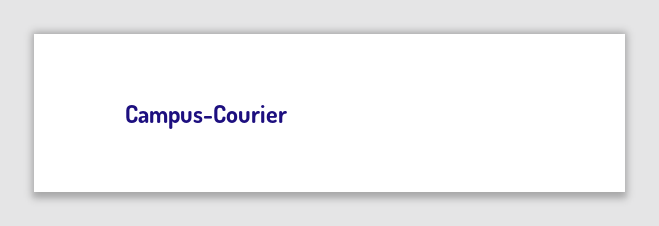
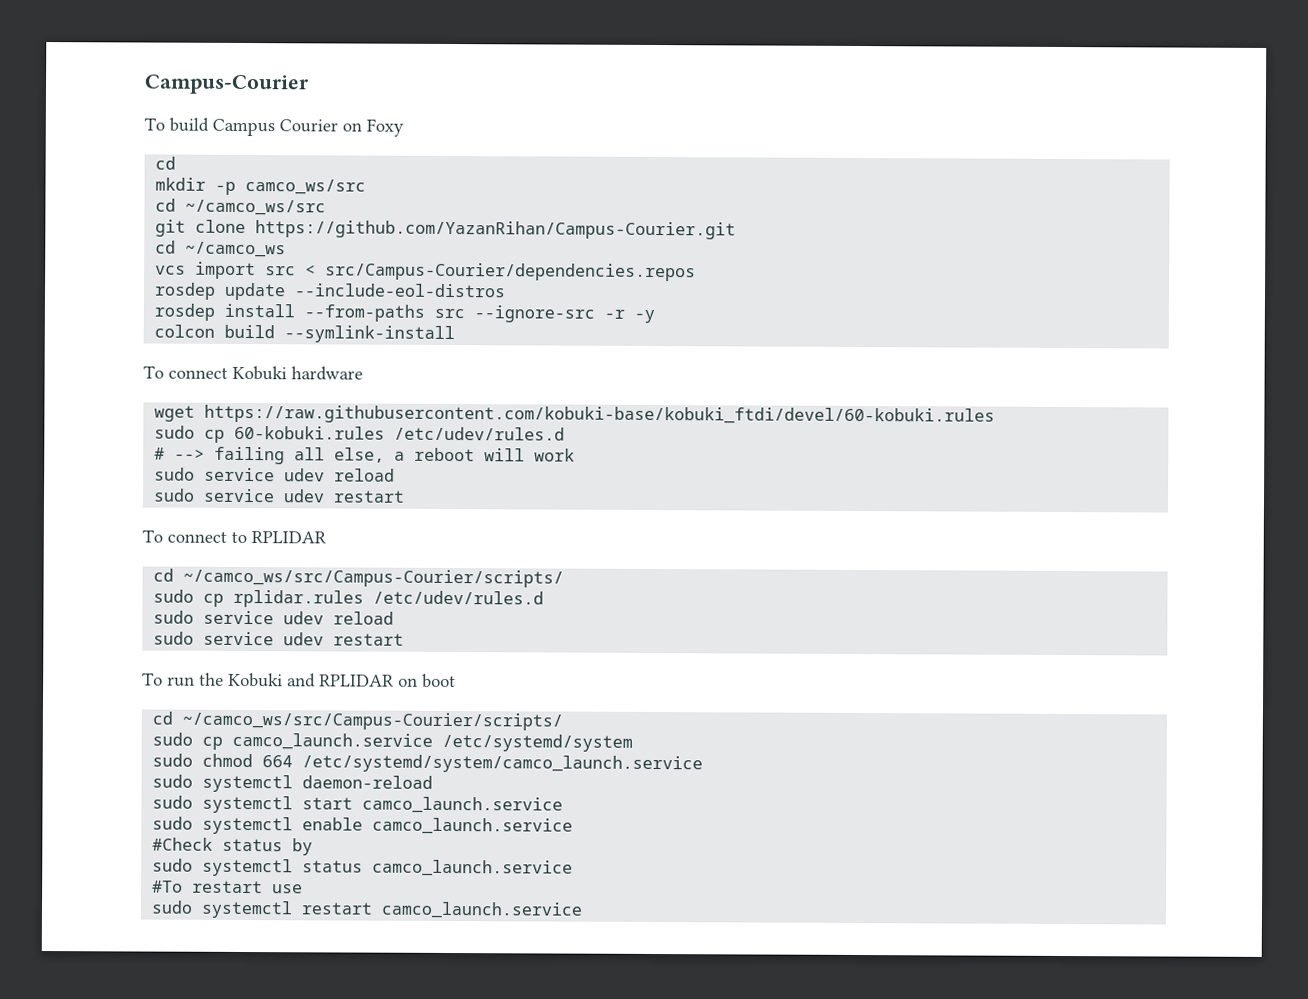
(287, 117) none -> [144,117,404,137] [155,156,177,170] [155,177,367,195] [155,198,327,216] [155,219,737,240] [155,240,287,258] [155,261,697,282] [154,282,507,301] [154,303,656,324] [154,324,456,344] [143,365,363,381] [154,404,996,426] [154,425,566,443] [154,446,576,465] [154,467,396,482] [153,488,406,503] [142,529,326,544] [153,568,565,588] [153,589,545,608] [153,610,395,625] [153,631,405,646] [142,672,456,689] [152,711,564,731] [152,732,634,752] [152,753,704,774] [152,774,434,793] [152,795,564,814] [152,816,574,835] [152,837,314,856] [152,858,574,877] [152,880,304,894] [151,900,584,919] // To build Campus Courier on Foxy // cd // mkdir -p camco_ws/src // cd ~/camco_ws/src // git clone https://github.com/YazanRihan/Campus-Courier.git // cd ~/camco_ws // vcs import src < src/Campus-Courier/dependencies.repos // rosdep update --include-eol-distros // rosdep install --from-paths src --ignore-src -r -y // colcon build --symlink-install // To connect Kobuki hardware // wget https://raw.githubusercontent.com/kobuki-base/kobuki_ftdi/devel/60-kobuki.rules // sudo cp 60-kobuki.rules /etc/udev/rules.d // # --> failing all else, a reboot will work // sudo service udev reload // sudo service udev restart // To connect to RPLIDAR // cd ~/camco_ws/src/Campus-Courier/scripts/ // sudo cp rplidar.rules /etc/udev/rules.d // sudo service udev reload // sudo service udev restart // To run the Kobuki and RPLIDAR on boot // cd ~/camco_ws/src/Campus-Courier/scripts/ // sudo cp camco_launch.service /etc/systemd/system // sudo chmod 664 /etc/systemd/system/camco_launch.service // sudo systemctl daemon-reload // sudo systemctl start camco_launch.service // sudo systemctl enable camco_launch.service // #Check status by // sudo systemctl status camco_launch.service // #To restart use // sudo systemctl restart camco_launch.service

